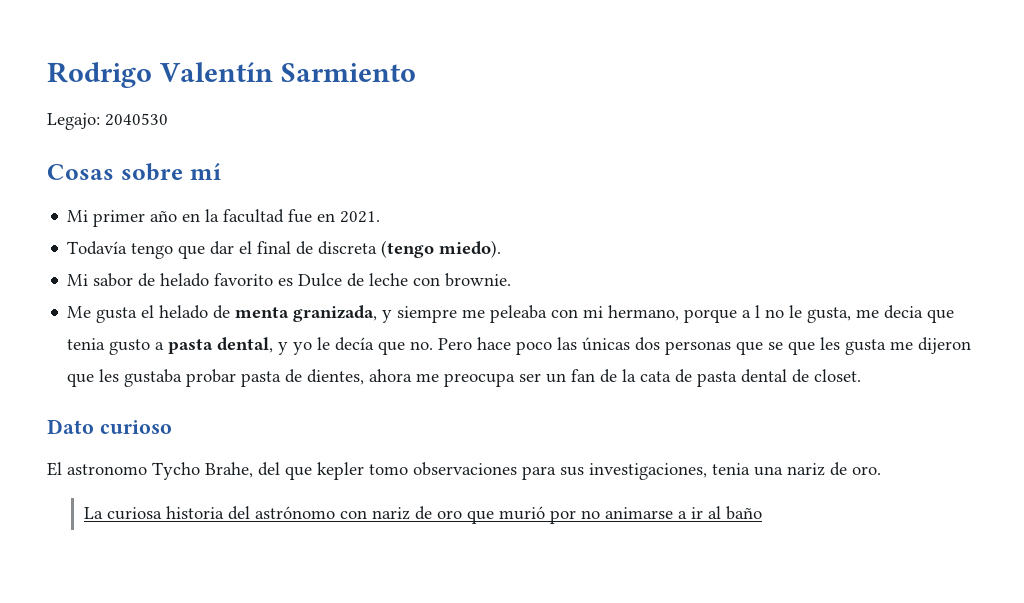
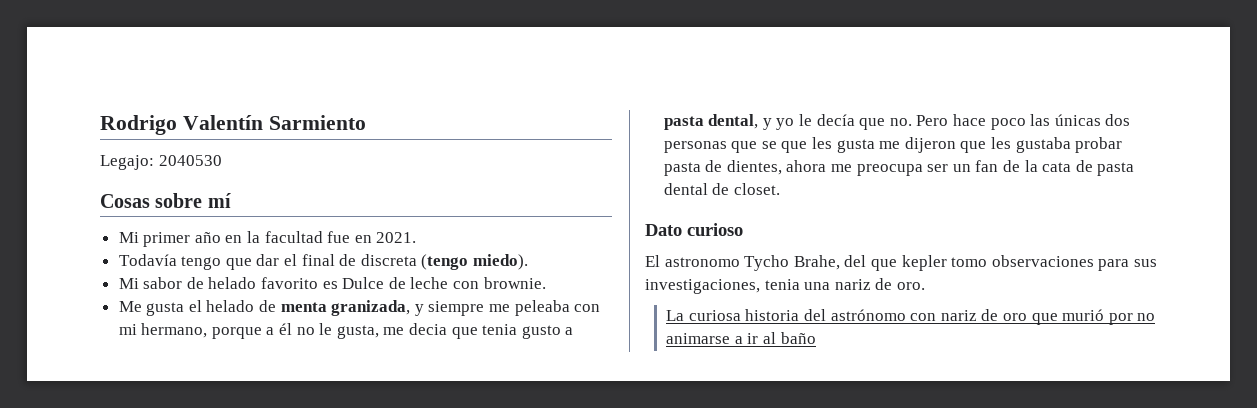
[755,305,761,318] l -> [279,323,293,335] él

